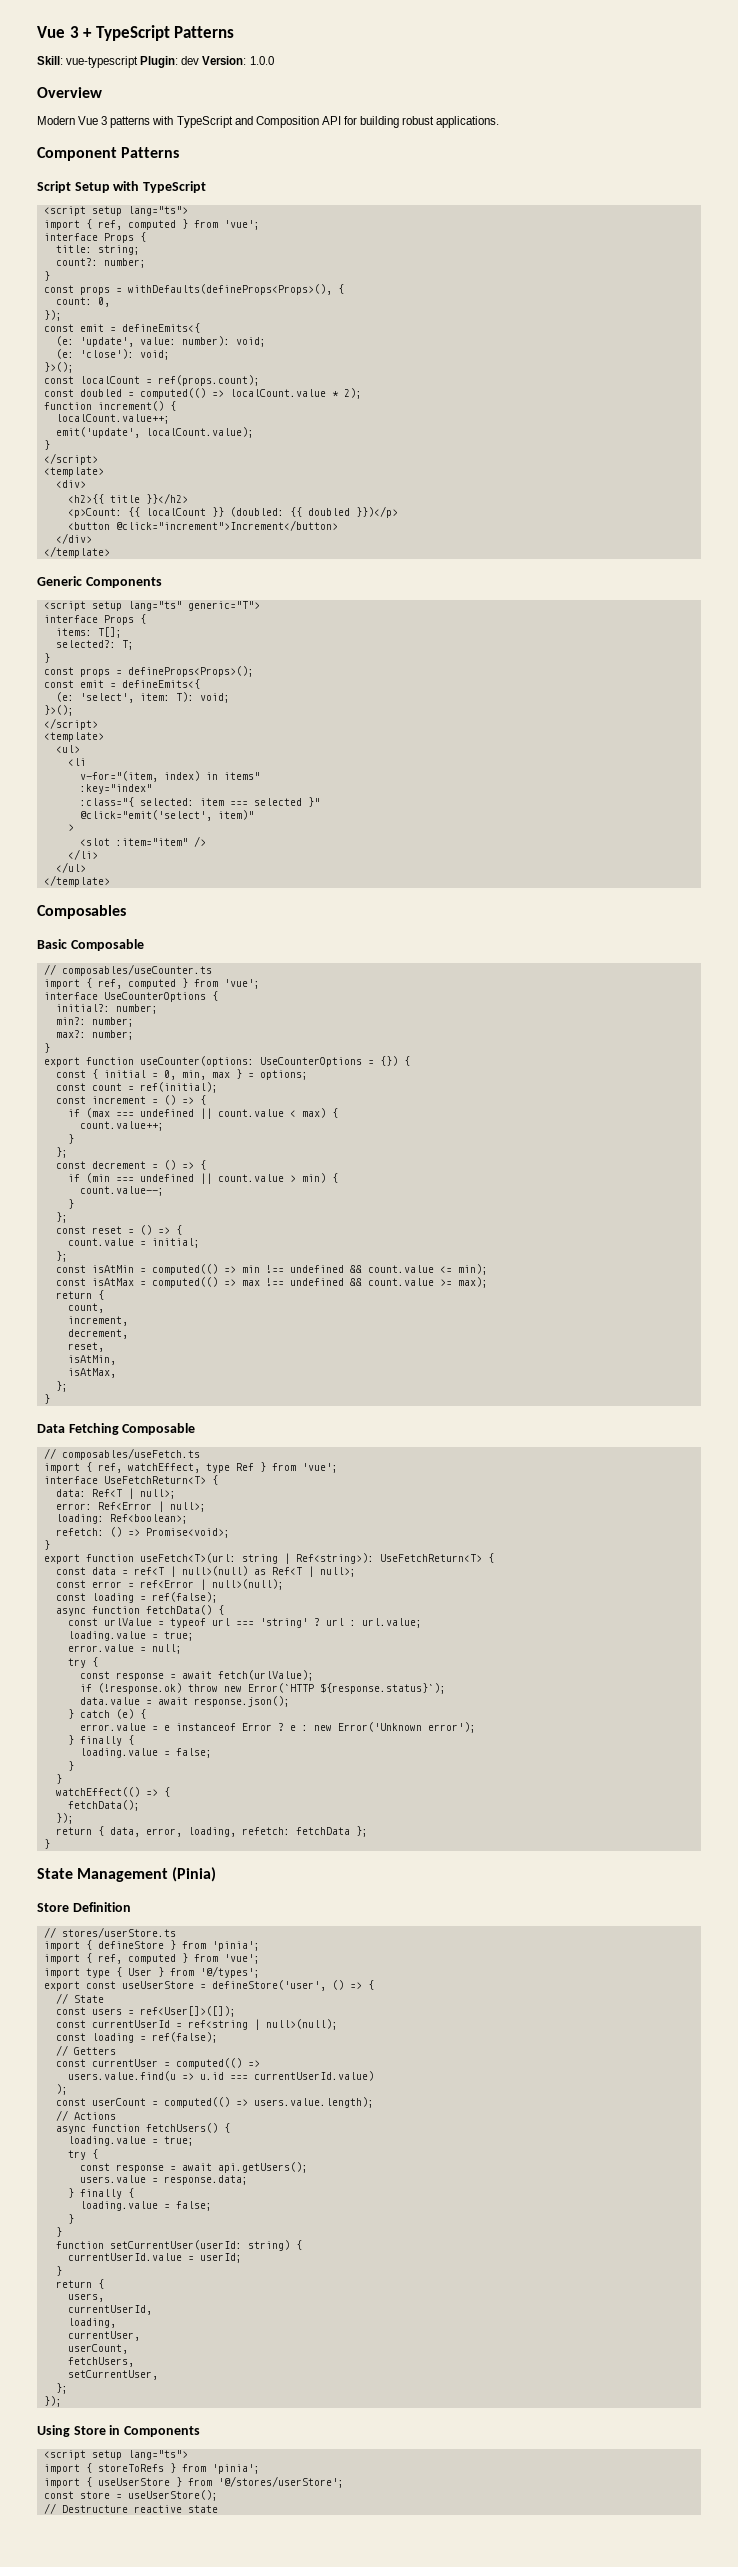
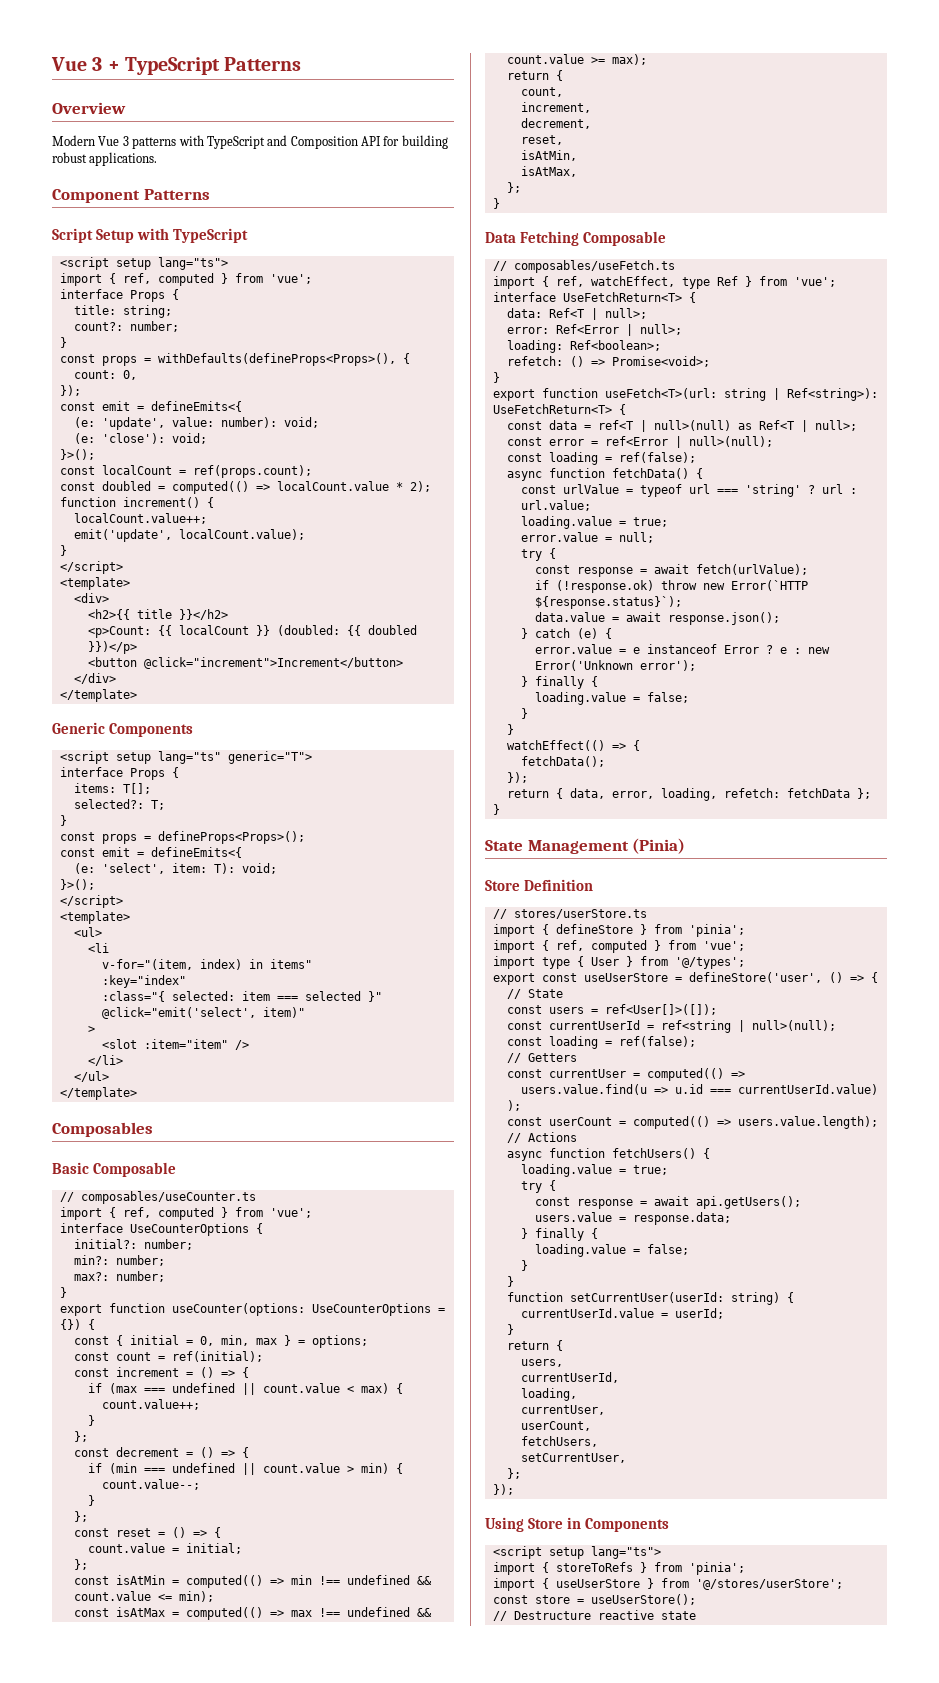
[37,56,274,68] // Skill: vue-typescript Plugin: dev Version: 1.0.0 -> (302, 64) none

